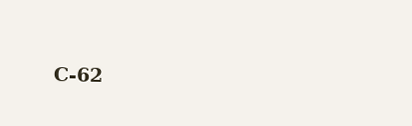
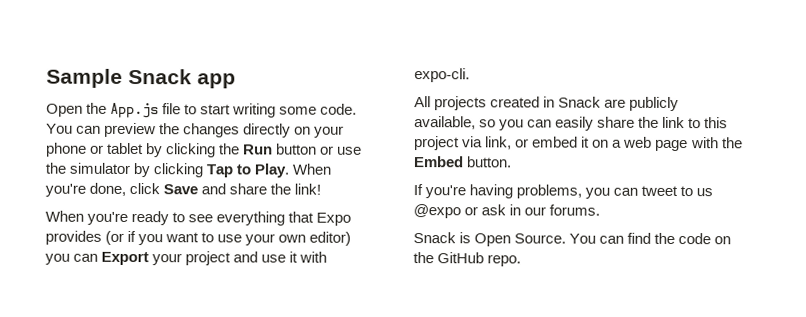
[53,66,103,82] C-62 -> [46,68,236,89] [46,102,358,119] [46,122,345,138] [46,142,363,158] [45,162,332,178] [45,182,322,197] [45,210,352,226] [45,230,352,246] [45,251,328,266] [414,68,470,83] [414,96,680,112] [414,116,729,131] [414,136,743,152] [413,156,513,168] [413,184,714,199] [413,204,601,219] [413,232,732,247] [413,252,522,267] Sample Snack app // Open the App.js file to start writing some code. You can preview the changes directly on your phone or tablet by clicking the Run button or use the simulator by clicking Tap to Play. When you're done, click Save and share the link! // When you're ready to see everything that Expo provides (or if you want to use your own editor) you can Export your project and use it with expo-cli. // All projects created in Snack are publicly available, so you can easily share the link to this project via link, or embed it on a web page with the Embed button. // If you're having problems, you can tweet to us @expo or ask in our forums. // Snack is Open Source. You can find the code on the GitHub repo.

